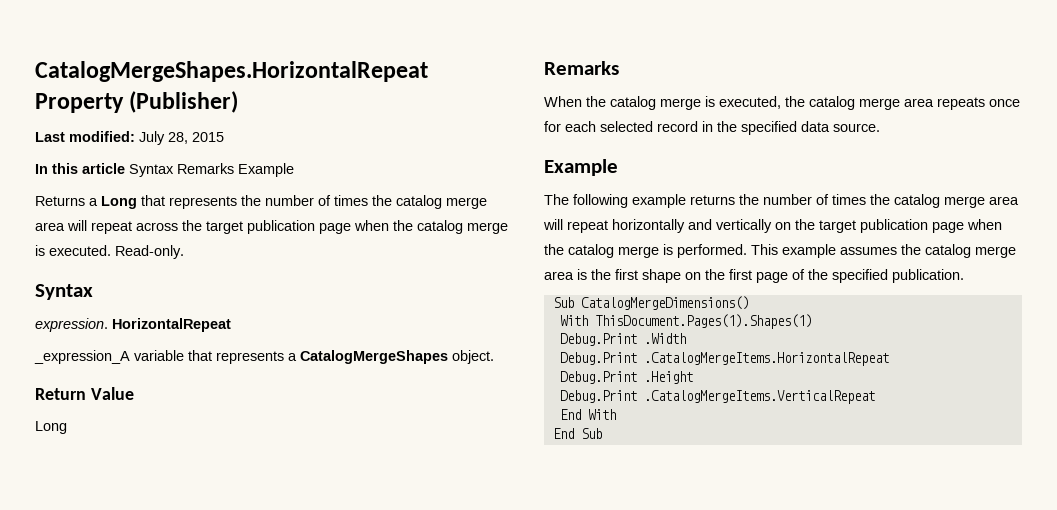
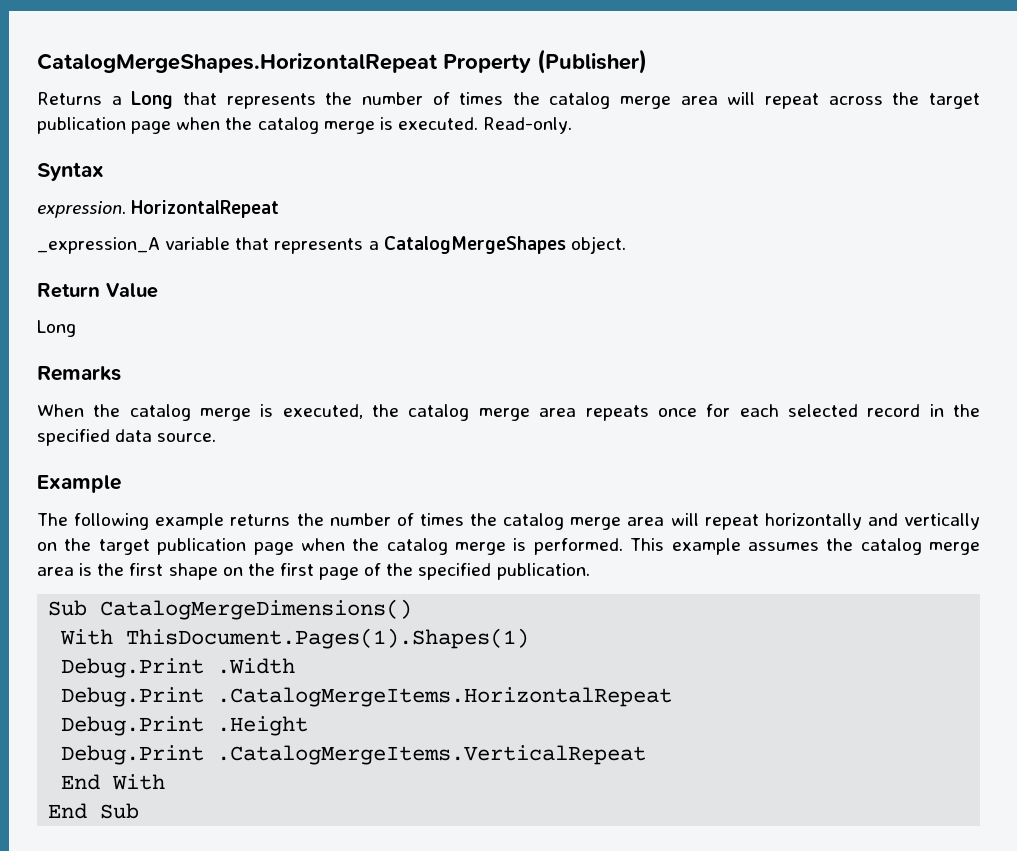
[35,131,224,145] [35,163,294,177] // Last modified: July 28, 2015 // In this article Syntax Remarks Example -> (647, 61) none

